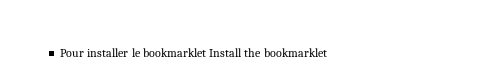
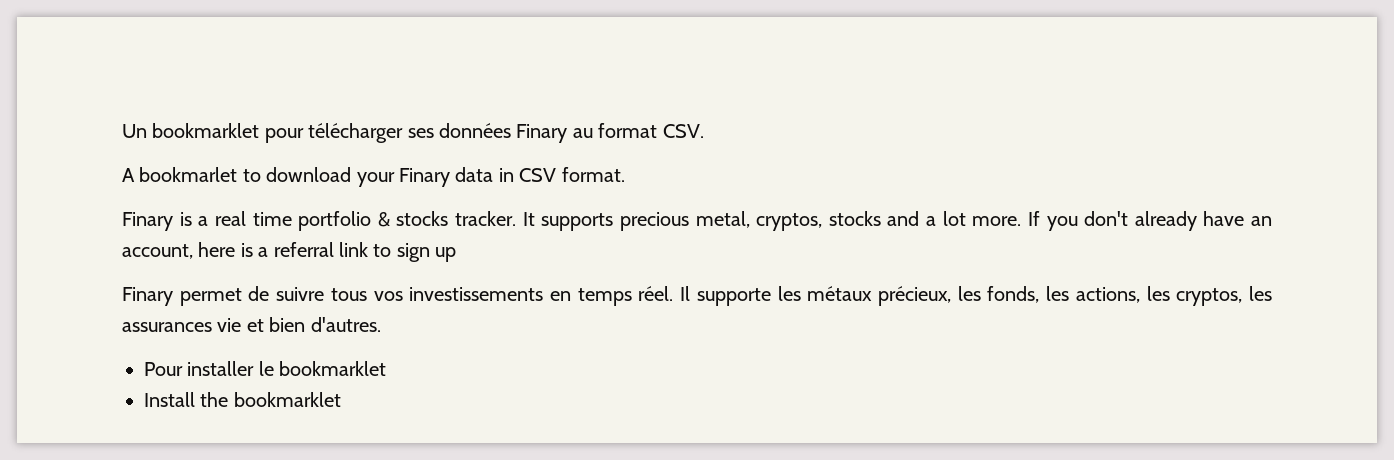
(60, 53) none -> [122,123,704,143] [122,167,625,187] [122,211,1272,231] [122,242,457,262] [122,286,1272,306] [122,317,381,332] Un bookmarklet pour télécharger ses données Finary au format CSV. // A bookmarlet to download your Finary data in CSV format. // Finary is a real time portfolio & stocks tracker. It supports precious metal, cryptos, stocks and a lot more. If you don't already have an account, here is a referral link to sign up // Finary permet de suivre tous vos investissements en temps réel. Il supporte les métaux précieux, les fonds, les actions, les cryptos, les assurances vie et bien d'autres. //
(206, 52) none -> (387, 368) //

